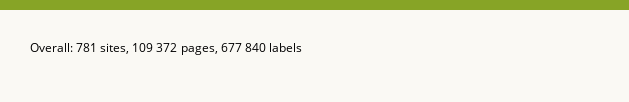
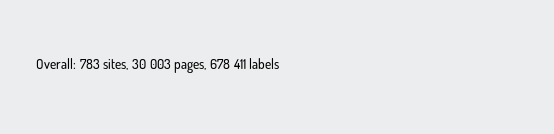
[76,43,266,55] 781 sites, 109 372 pages, 677 840 -> [79,59,246,73] 783 sites, 30 003 pages, 678 411

